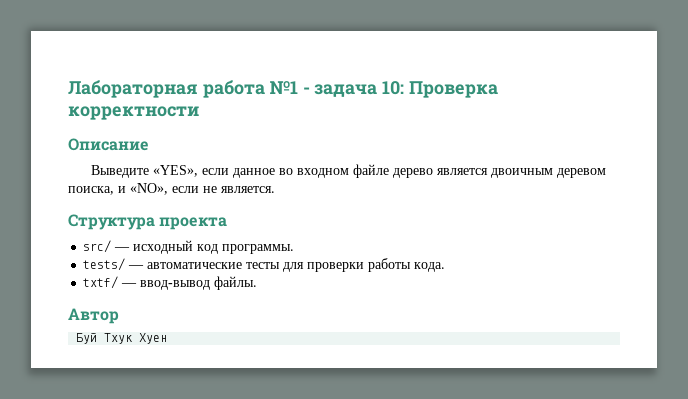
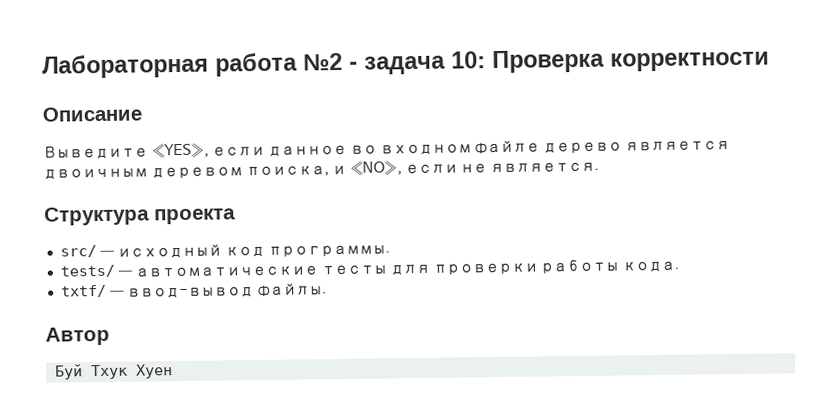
[269,81,298,94] №1 -> [303,52,343,71] №2

